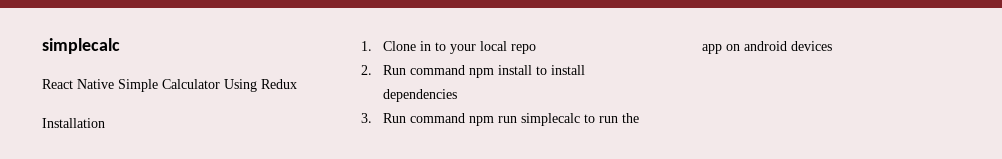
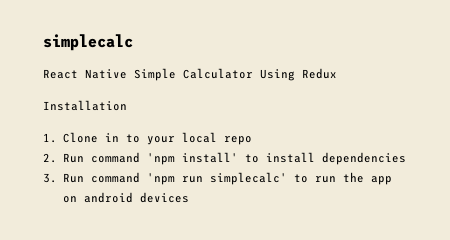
[469,65,533,78] npm install -> [146,152,238,165] 'npm install'
[469,113,581,126] npm run simplecalc -> [146,172,287,185] 'npm run simplecalc'

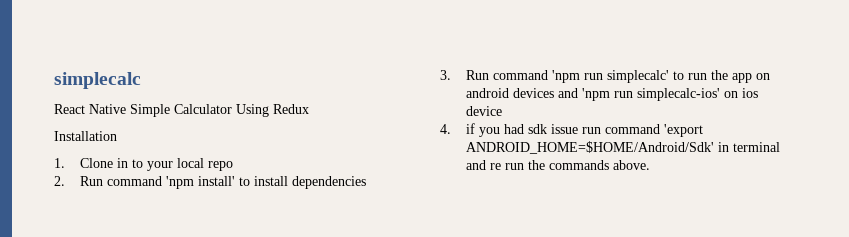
(189, 197) none -> [558,88,759,101] [466,106,503,116] [440,123,704,137] [466,141,781,154] [466,160,651,170] and 'npm run simplecalc-ios' on ios device // 4. if you had sdk issue run command 'export ANDROID_HOME=$HOME/Android/Sdk' in terminal and re run the commands above.

